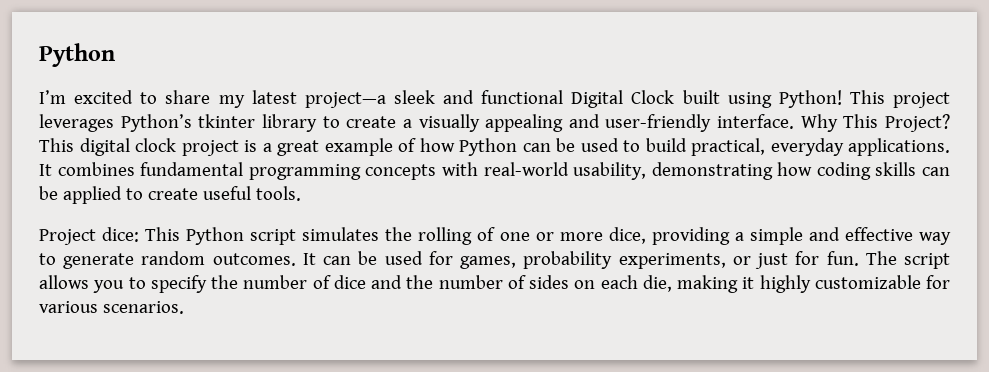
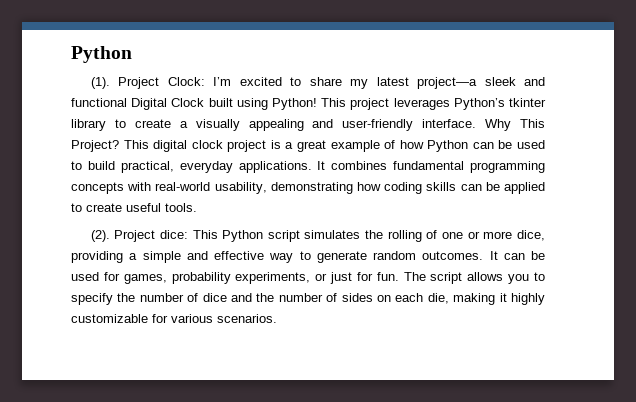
(115, 55) none -> [90,77,205,89] (1). Project Clock:
(301, 193) none -> [90,230,110,242] (2).

